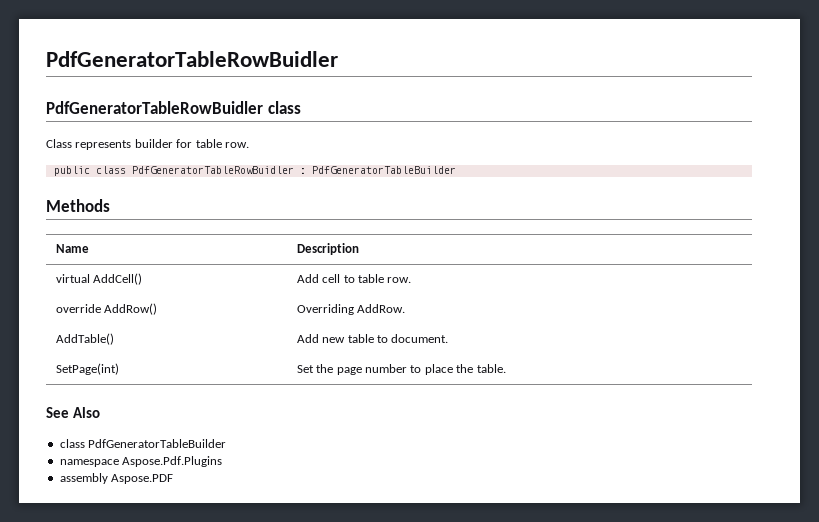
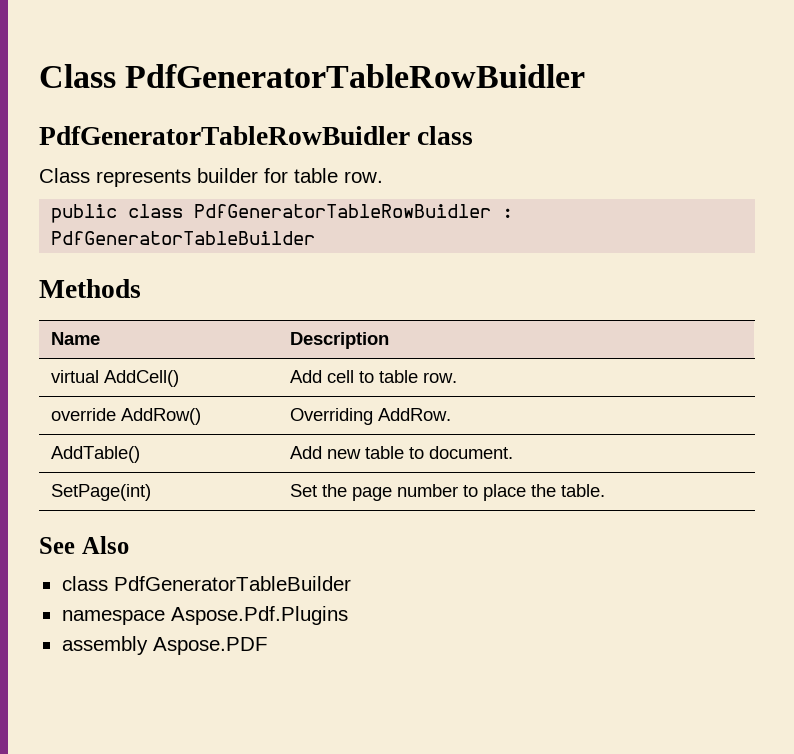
(46, 59) none -> [39,64,116,88] Class

